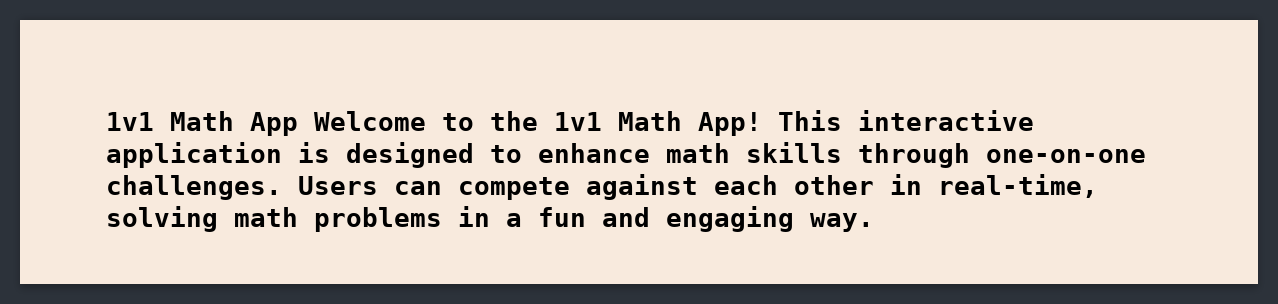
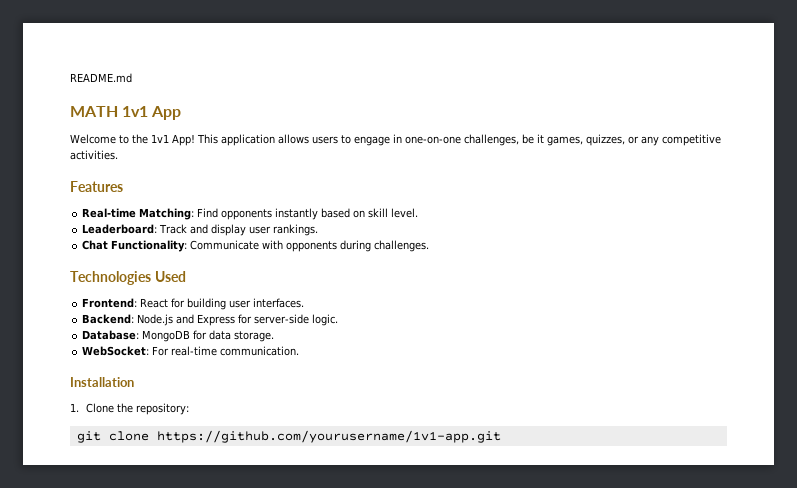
[106,111,234,131] 1v1 Math -> [70,73,132,83] [70,106,149,117] README.md // MATH 1v1
(298, 124) none -> (182, 113) //
[618,111,682,131] Math -> (169, 138) none
[858,110,1034,131] [106,142,1146,168] [106,174,1098,200] [106,206,874,232] interactive application is designed to enhance math skills through one-on-one challenges. Users can compete against each other in real-time, solving math problems in a fun and engaging way. -> [221,134,721,146] [70,150,118,160] [70,181,123,192] [82,208,419,220] [82,224,319,236] [82,240,430,252] [70,271,186,285] [82,298,305,310] [82,314,339,326] [82,330,275,342] [82,346,300,356] [70,377,134,387] [70,403,190,415] [76,430,501,443] application allows users to engage in one-on-one challenges, be it games, quizzes, or any competitive activities. // Features // Real-time Matching: Find opponents instantly based on skill level. // Leaderboard: Track and display user rankings. // Chat Functionality: Communicate with opponents during challenges. // Technologies Used // Frontend: React for building user interfaces. // Backend: Node.js and Express for server-side logic. // Database: MongoDB for data storage. // WebSocket: For real-time communication. // Installation // 1. Clone the repository: // git clone https://github.com/yourusername/1v1-app.git

